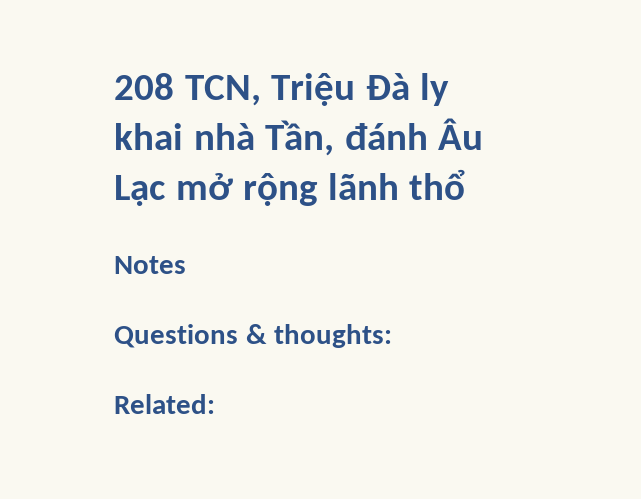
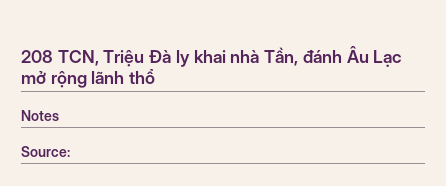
[114,324,392,348] [114,394,215,414] Questions & thoughts: // Related: -> [21,146,70,157] Source:

